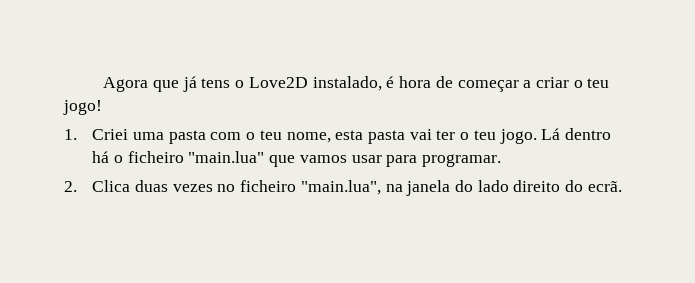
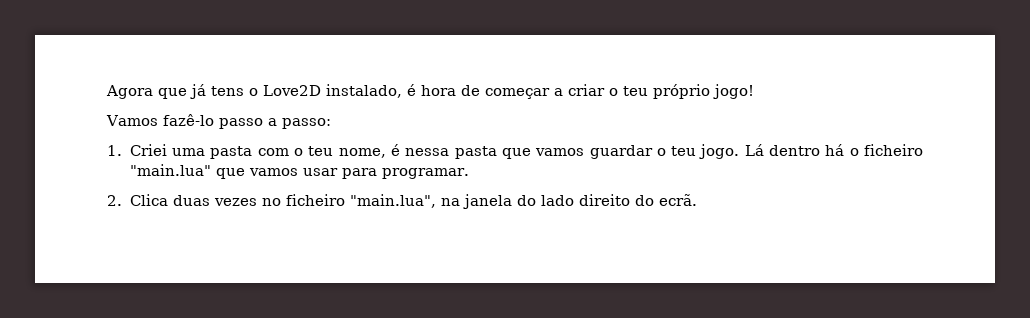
(610, 83) none -> [653,84,710,99] próprio
(102, 107) none -> [106,114,331,129] // Vamos fazê-lo passo a passo:
[335,129,456,144] esta pasta vai ter -> [390,144,653,159] é nessa pasta que vamos guardar

